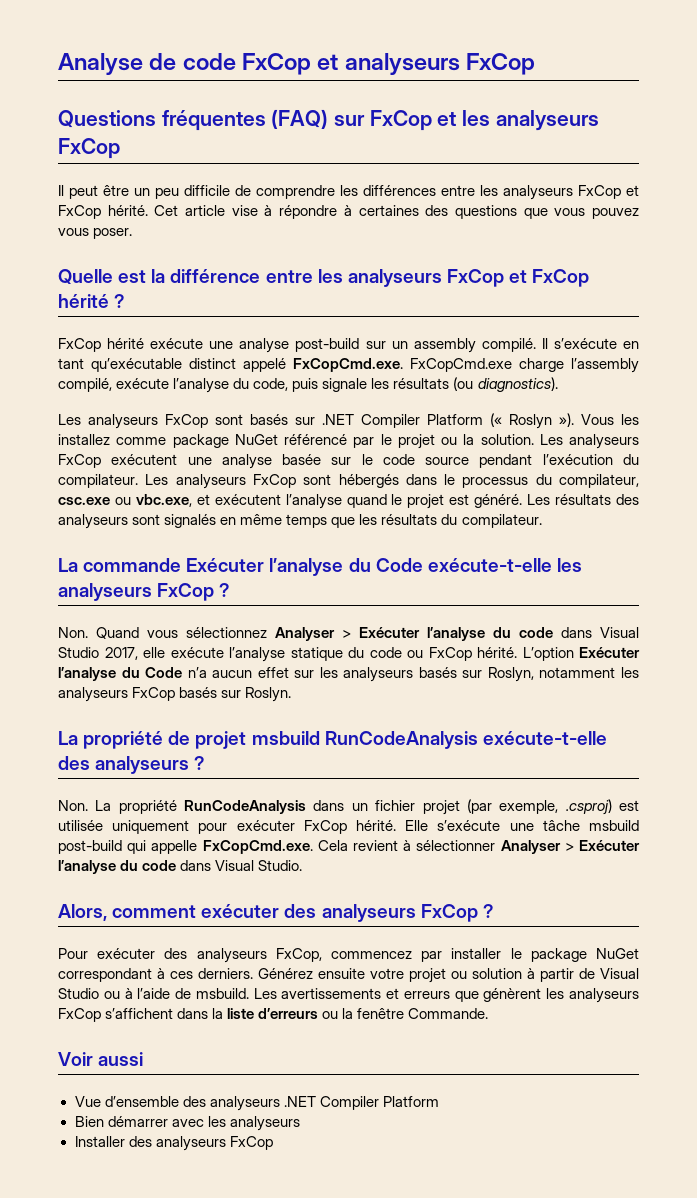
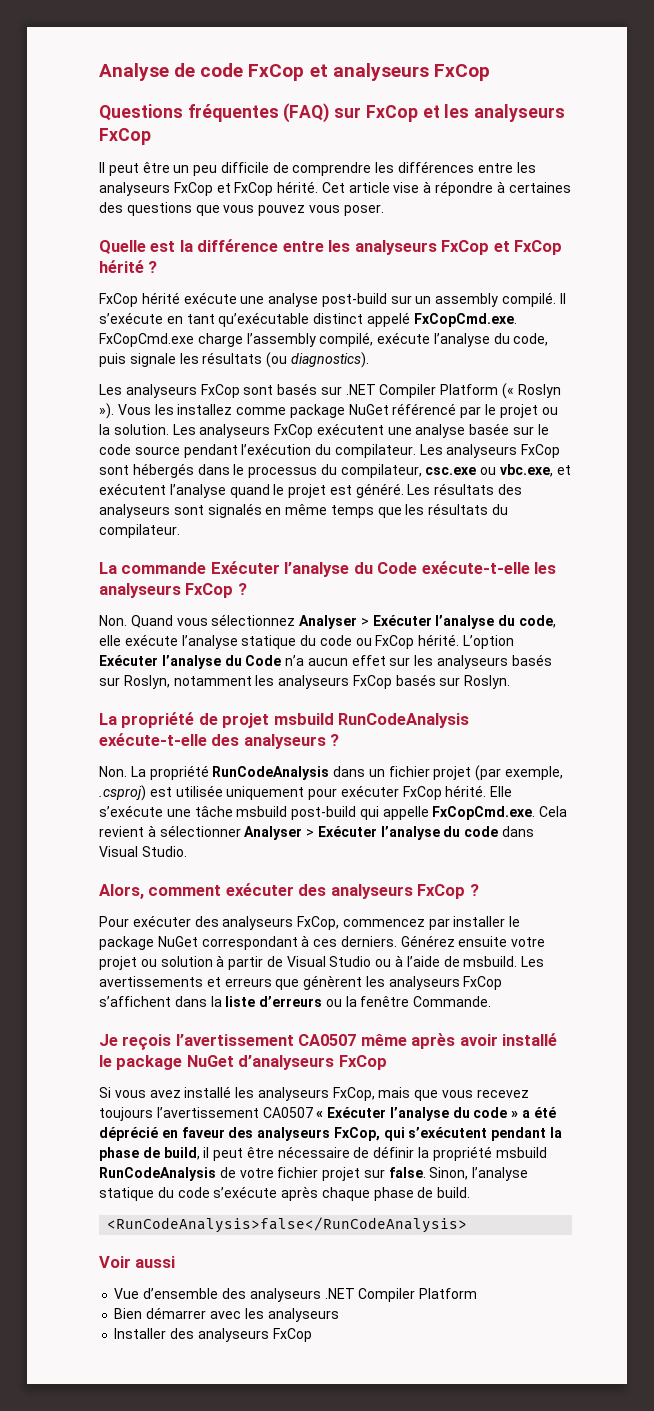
[519,627,639,638] [58,647,138,660] code dans Visual Studio 2017, -> [519,615,557,628] code,
(489, 1013) none -> [99,1033,558,1050] [99,1055,387,1070] [99,1086,529,1101] [99,1107,556,1121] [99,1127,563,1141] [99,1146,547,1161] [99,1167,529,1181] [99,1186,471,1201] [107,1217,468,1233] // Je reçois l’avertissement CA0507 même après avoir installé le package NuGet d’analyseurs FxCop // Si vous avez installé les analyseurs FxCop, mais que vous recevez toujours l’avertissement CA0507 « Exécuter l’analyse du code » a été déprécié en faveur des analyseurs FxCop, qui s’exécutent pendant la phase de build, il peut être nécessaire de définir la propriété msbuild RunCodeAnalysis de votre fichier projet sur false. Sinon, l’analyse statique du code s’exécute après chaque phase de build. // <RunCodeAnalysis>false</RunCodeAnalysis>

